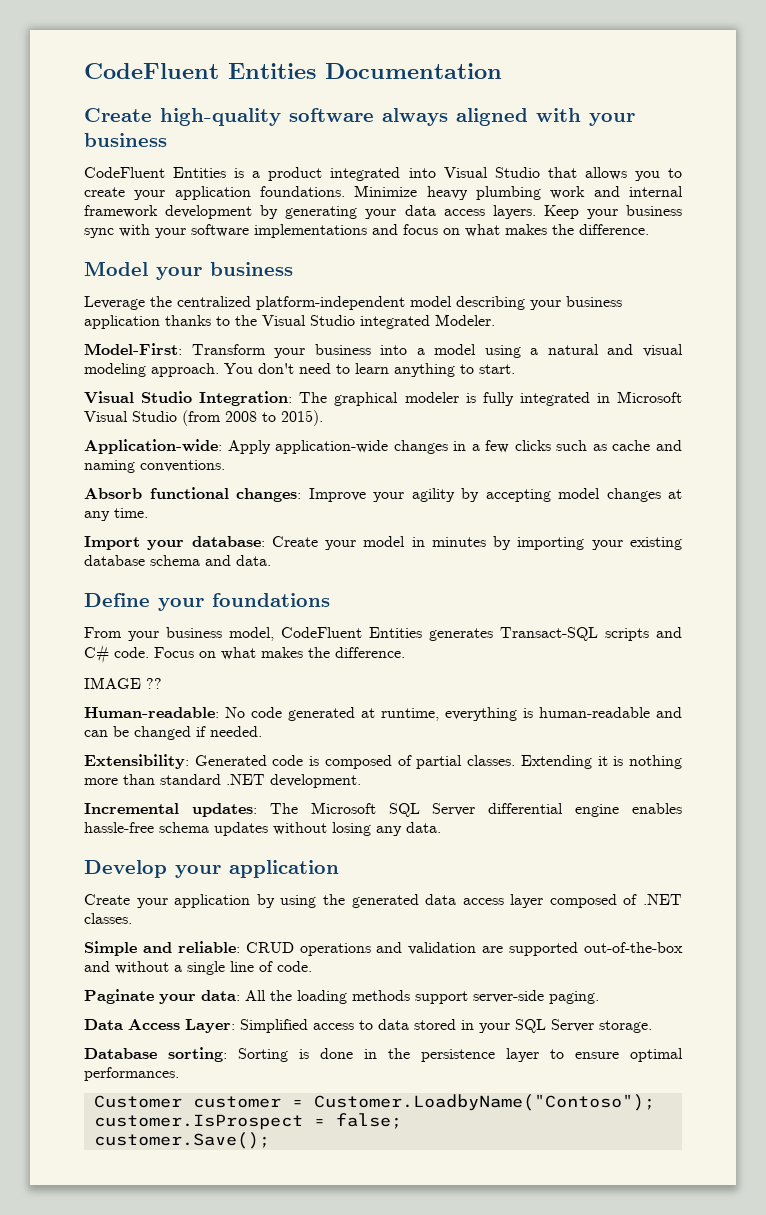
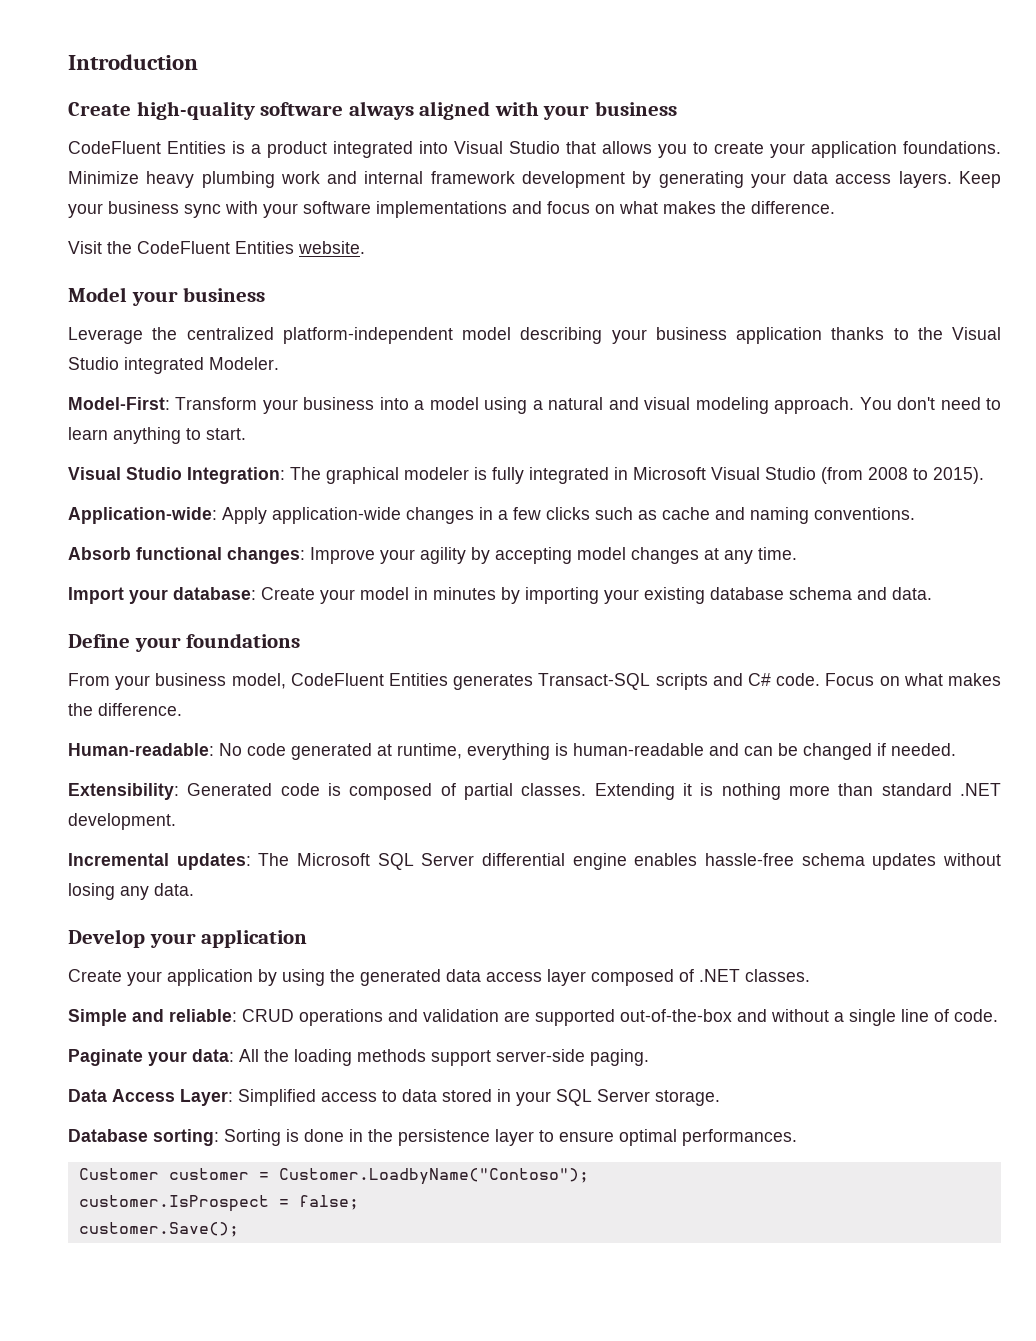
[84,63,502,79] CodeFluent Entities Documentation -> [68,54,198,70] Introduction
(649, 229) none -> [68,241,365,254] // Visit the CodeFluent Entities website.
[84,677,162,689] // IMAGE ?? -> (182, 709) none

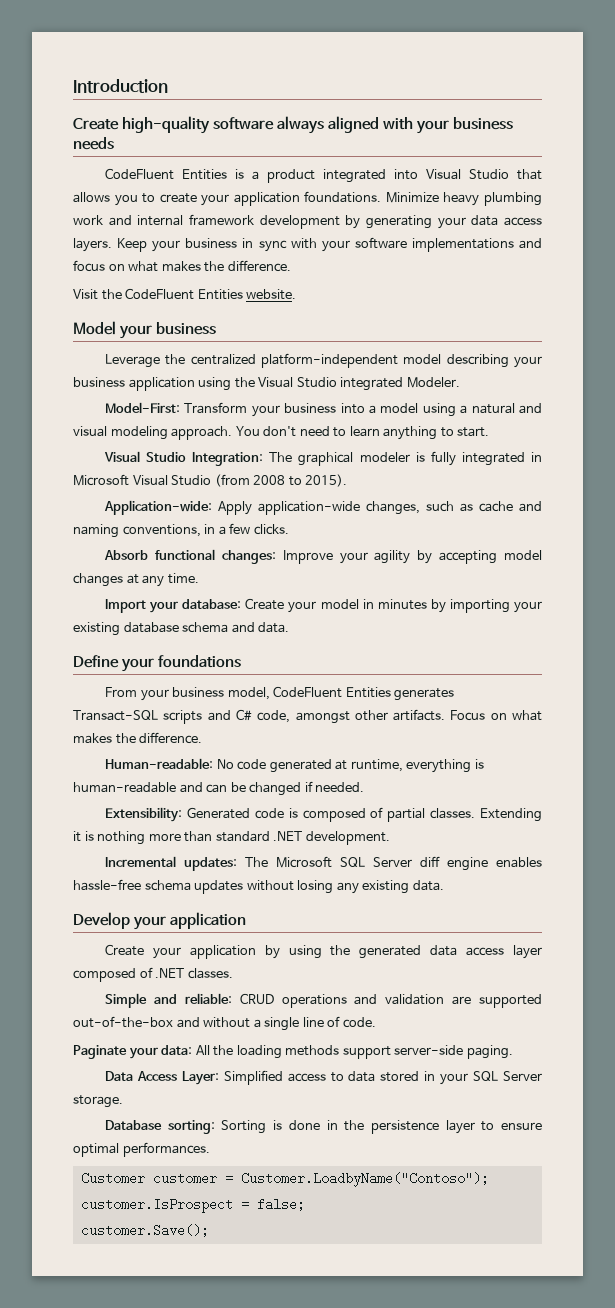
(677, 108) none -> [73,137,114,150] needs
(179, 207) none -> [242,238,254,248] in
[831,327,909,340] thanks to -> [198,377,232,391] using
[406,507,590,524] changes in a few clicks -> [366,501,421,515] changes,
[814,507,915,520] conventions. -> [122,523,289,537] conventions, in a few clicks.
[776,673,821,686] code. -> [257,709,446,724] code, amongst other artifacts.
[482,853,565,866] differential -> [420,856,441,867] diff
(149, 893) none -> [362,880,410,894] existing

